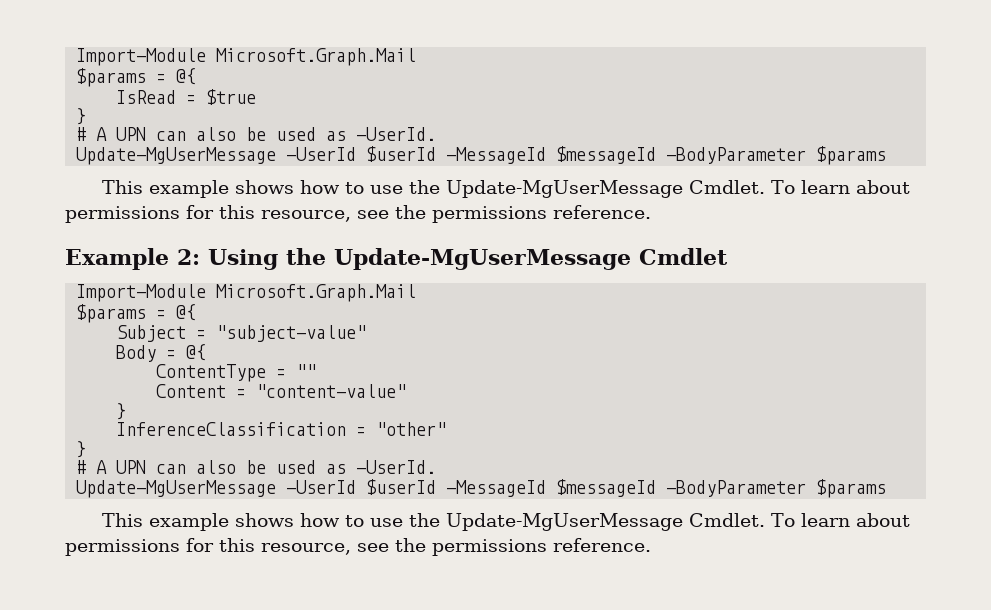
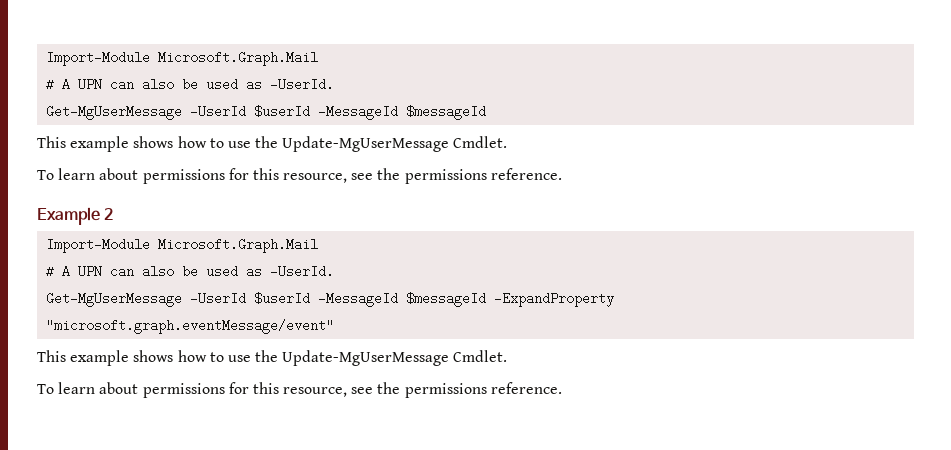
[76,48,417,66] [76,68,197,87] [116,89,257,105] [76,108,87,125] [76,127,437,141] [76,146,887,165] [102,180,766,198] Import-Module Microsoft.Graph.Mail // $params = @{ // IsRead = $true // } // # A UPN can also be used as -UserId. // Update-MgUserMessage -UserId $userId -MessageId $messageId -BodyParameter $params // This example shows how to use the Update-MgUserMessage Cmdlet. -> [46,51,319,66] [46,78,335,91] [46,105,487,120] [37,136,508,152] Import-Module Microsoft.Graph.Mail // # A UPN can also be used as -UserId. // Get-MgUserMessage -UserId $userId -MessageId $messageId // This example shows how to use the Update-MgUserMessage Cmdlet. //
[177,248,728,270] [76,284,417,302] [76,304,197,323] [116,325,367,342] [116,344,207,362] [156,364,317,382] [156,384,407,398] [116,403,127,420] [116,422,447,436] [76,441,87,458] [76,460,437,474] [76,479,887,498] [102,513,766,531] 2: Using the Update-MgUserMessage Cmdlet // Import-Module Microsoft.Graph.Mail // $params = @{ // Subject = "subject-value" // Body = @{ // ContentType = "" // Content = "content-value" // } // InferenceClassification = "other" // } // # A UPN can also be used as -UserId. // Update-MgUserMessage -UserId $userId -MessageId $messageId -BodyParameter $params // This example shows how to use the Update-MgUserMessage Cmdlet. -> [104,208,114,220] [46,238,319,253] [46,265,335,278] [46,292,615,307] [46,319,335,334] [37,350,508,366] 2 // Import-Module Microsoft.Graph.Mail // # A UPN can also be used as -UserId. // Get-MgUserMessage -UserId $userId -MessageId $messageId -ExpandProperty "microsoft.graph.eventMessage/event" // This example shows how to use the Update-MgUserMessage Cmdlet. //

